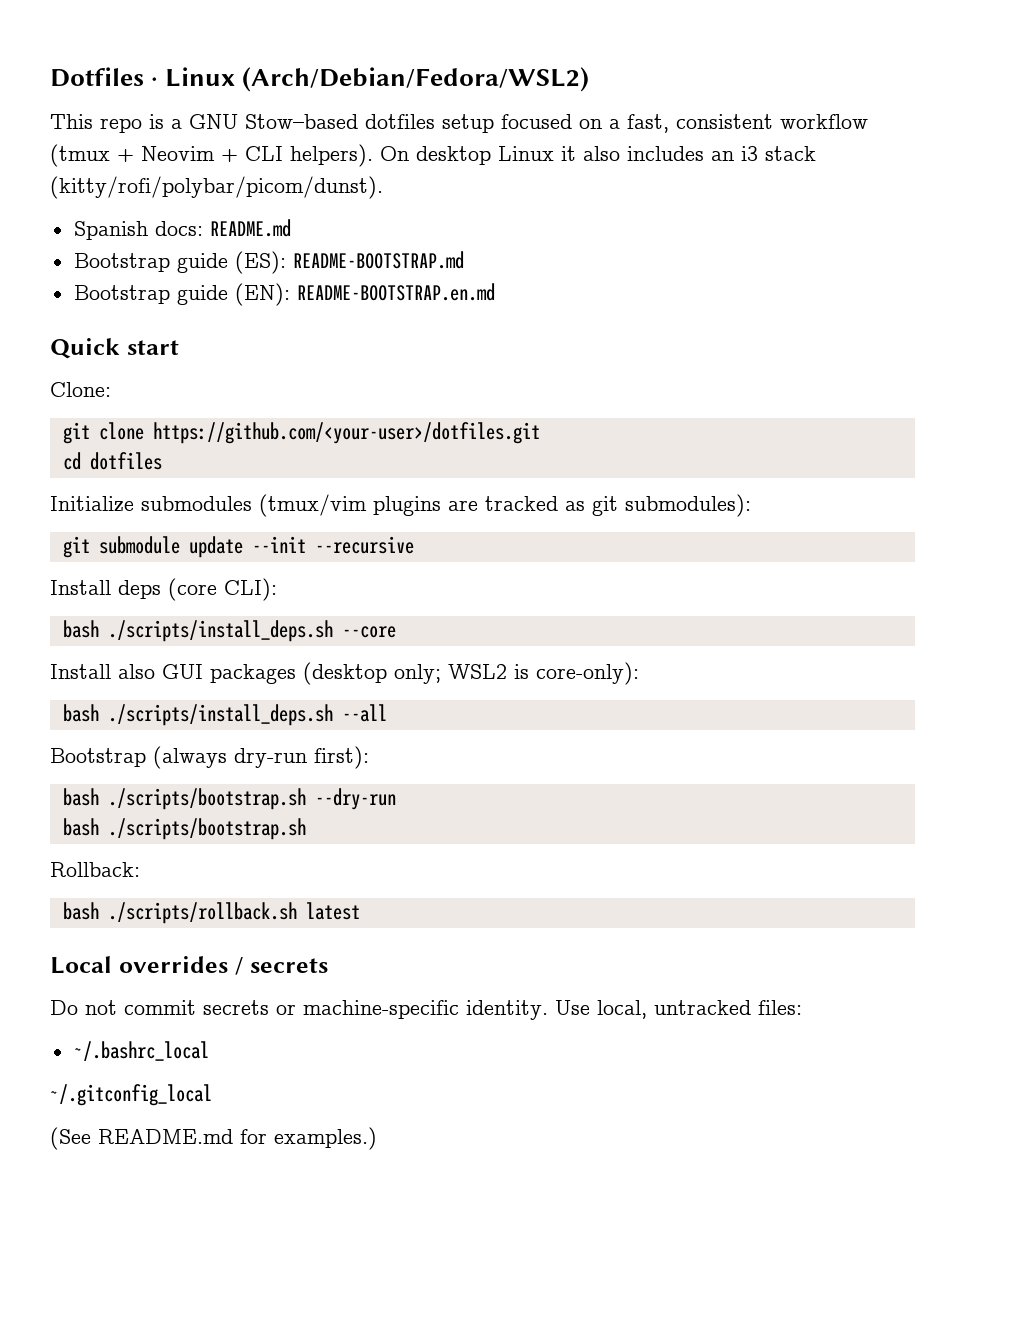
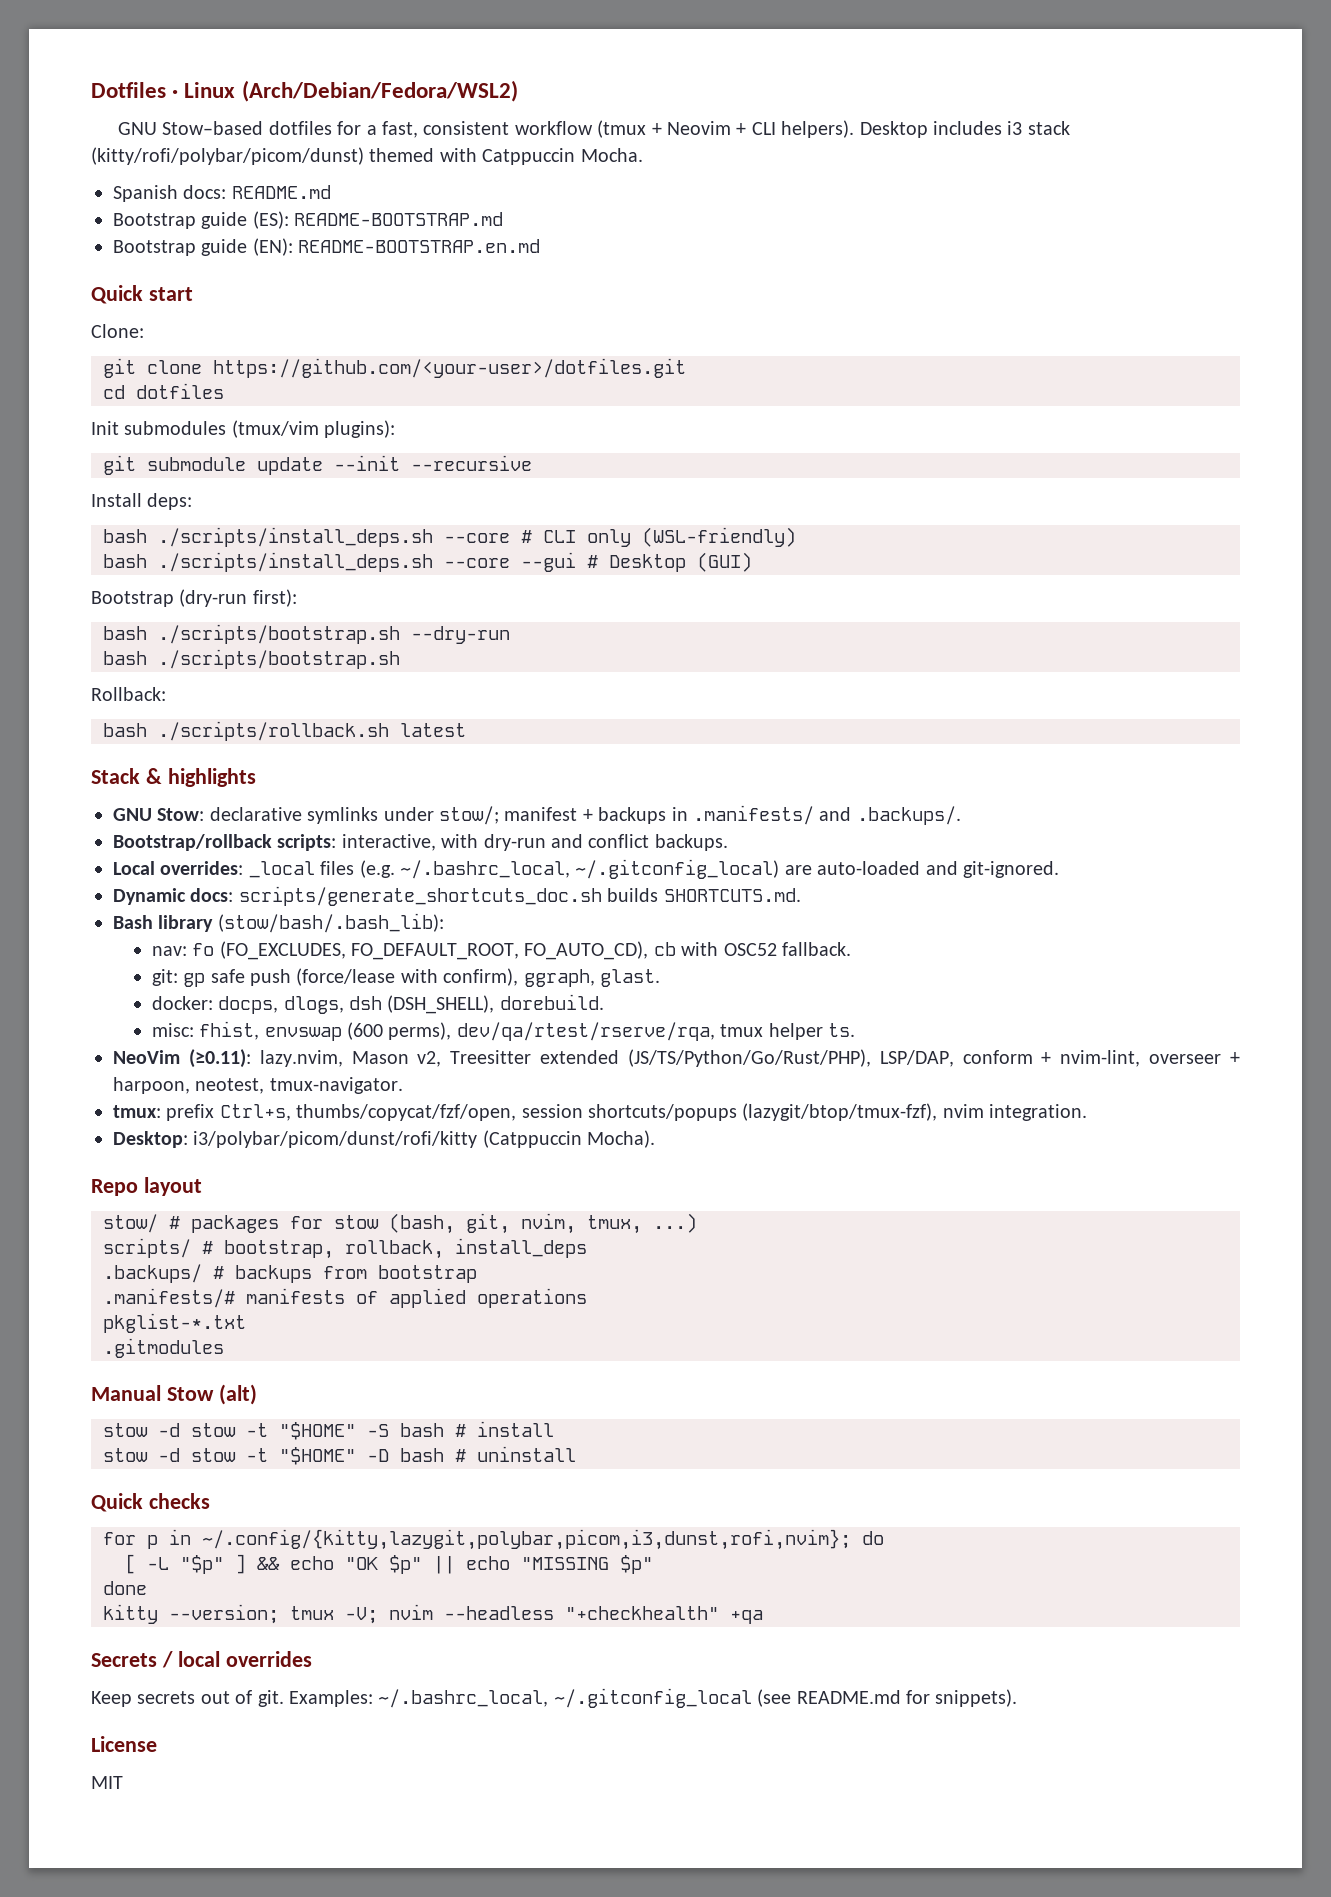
[50,114,602,133] This repo is a GNU Stow–based dotfiles setup focused on -> [118,121,362,135] GNU Stow–based dotfiles for
[380,146,816,165] [50,176,383,199] On desktop Linux it also includes an i3 stack (kitty/rofi/polybar/picom/dunst). -> [859,121,1070,138] [91,147,643,165] Desktop includes i3 stack (kitty/rofi/polybar/picom/dunst) themed with Catppuccin Mocha.
[50,496,134,512] Initialize -> [91,421,119,435] Init
[373,494,751,517] plugins are tracked as git submodules): -> [324,420,396,438] plugins):
[118,578,277,601] [62,620,396,642] [50,662,639,685] [62,704,387,726] [50,746,307,769] deps (core CLI): // bash ./scripts/install_deps.sh --core // Install also GUI packages (desktop only; WSL2 is core-only): // bash ./scripts/install_deps.sh --all // Bootstrap (always dry-run -> [147,493,193,510] [103,527,796,547] [103,552,752,572] [91,589,248,607] deps: // bash ./scripts/install_deps.sh --core # CLI only (WSL-friendly) // bash ./scripts/install_deps.sh --core --gui # Desktop (GUI) // Bootstrap (dry-run
[50,956,112,974] Local -> [91,768,256,787] [113,805,961,825] [113,834,728,851] [113,859,1059,879] [113,886,801,906] [113,913,444,933] [151,941,852,960] [151,968,661,987] [151,994,604,1014] [151,1021,856,1041] [113,1049,1240,1068] [113,1077,403,1094] [113,1103,1088,1121] [113,1130,656,1148] [91,1177,202,1196] [103,1213,697,1234] [103,1238,587,1259] [103,1264,477,1283] [103,1288,587,1308] [103,1313,246,1333] [103,1338,224,1358] [91,1384,257,1405] [103,1421,554,1440] [103,1446,576,1465] [91,1493,210,1512] [103,1529,884,1550] [125,1554,653,1574] [103,1581,147,1595] [103,1604,763,1624] [91,1651,220,1668] Stack & highlights // GNU Stow: declarative symlinks under stow/; manifest + backups in .manifests/ and .backups/. // Bootstrap/rollback scripts: interactive, with dry-run and conflict backups. // Local overrides: _local files (e.g. ~/.bashrc_local, ~/.gitconfig_local) are auto-loaded and git-ignored. // Dynamic docs: scripts/generate_shortcuts_doc.sh builds SHORTCUTS.md. // Bash library (stow/bash/.bash_lib): // nav: fo (FO_EXCLUDES, FO_DEFAULT_ROOT, FO_AUTO_CD), cb with OSC52 fallback. // git: gp safe push (force/lease with confirm), ggraph, glast. // docker: docps, dlogs, dsh (DSH_SHELL), dorebuild. // misc: fhist, envswap (600 perms), dev/qa/rtest/rserve/rqa, tmux helper ts. // NeoVim (≥0.11): lazy.nvim, Mason v2, Treesitter extended (JS/TS/Python/Go/Rust/PHP), LSP/DAP, conform + nvim-lint, overseer + harpoon, neotest, tmux-navigator. // tmux: prefix Ctrl+s, thumbs/copycat/fzf/open, session shortcuts/popups (lazygit/btop/tmux-fzf), nvim integration. // Desktop: i3/polybar/picom/dunst/rofi/kitty (Catppuccin Mocha). // Repo layout // stow/ # packages for stow (bash, git, nvim, tmux, ...) // scripts/ # bootstrap, rollback, install_deps // .backups/ # backups from bootstrap // .manifests/# manifests of applied operations // pkglist-*.txt // .gitmodules // Manual Stow (alt) // stow -d stow -t "$HOME" -S bash # install // stow -d stow -t "$HOME" -D bash # uninstall // Quick checks // for p in ~/.config/{kitty,lazygit,polybar,picom,i3,dunst,rofi,nvim}; do // [ -L "$p" ] && echo "OK $p" || echo "MISSING $p" // done // kitty --version; tmux -V; nvim --headless "+checkhealth" +qa // Secrets / local
[234,957,329,975] [50,1000,802,1020] [73,1041,209,1061] / secrets // Do not commit secrets or machine-specific identity. Use local, untracked files: // ~/.bashrc_local // -> [91,1689,549,1708] // Keep secrets out of git. Examples: ~/.bashrc_local,
[50,1127,91,1150] // (See -> [757,1689,792,1707] (see
[274,1127,377,1150] examples.) -> [935,1689,1018,1707] [91,1736,157,1752] [91,1776,123,1789] snippets). // License // MIT

